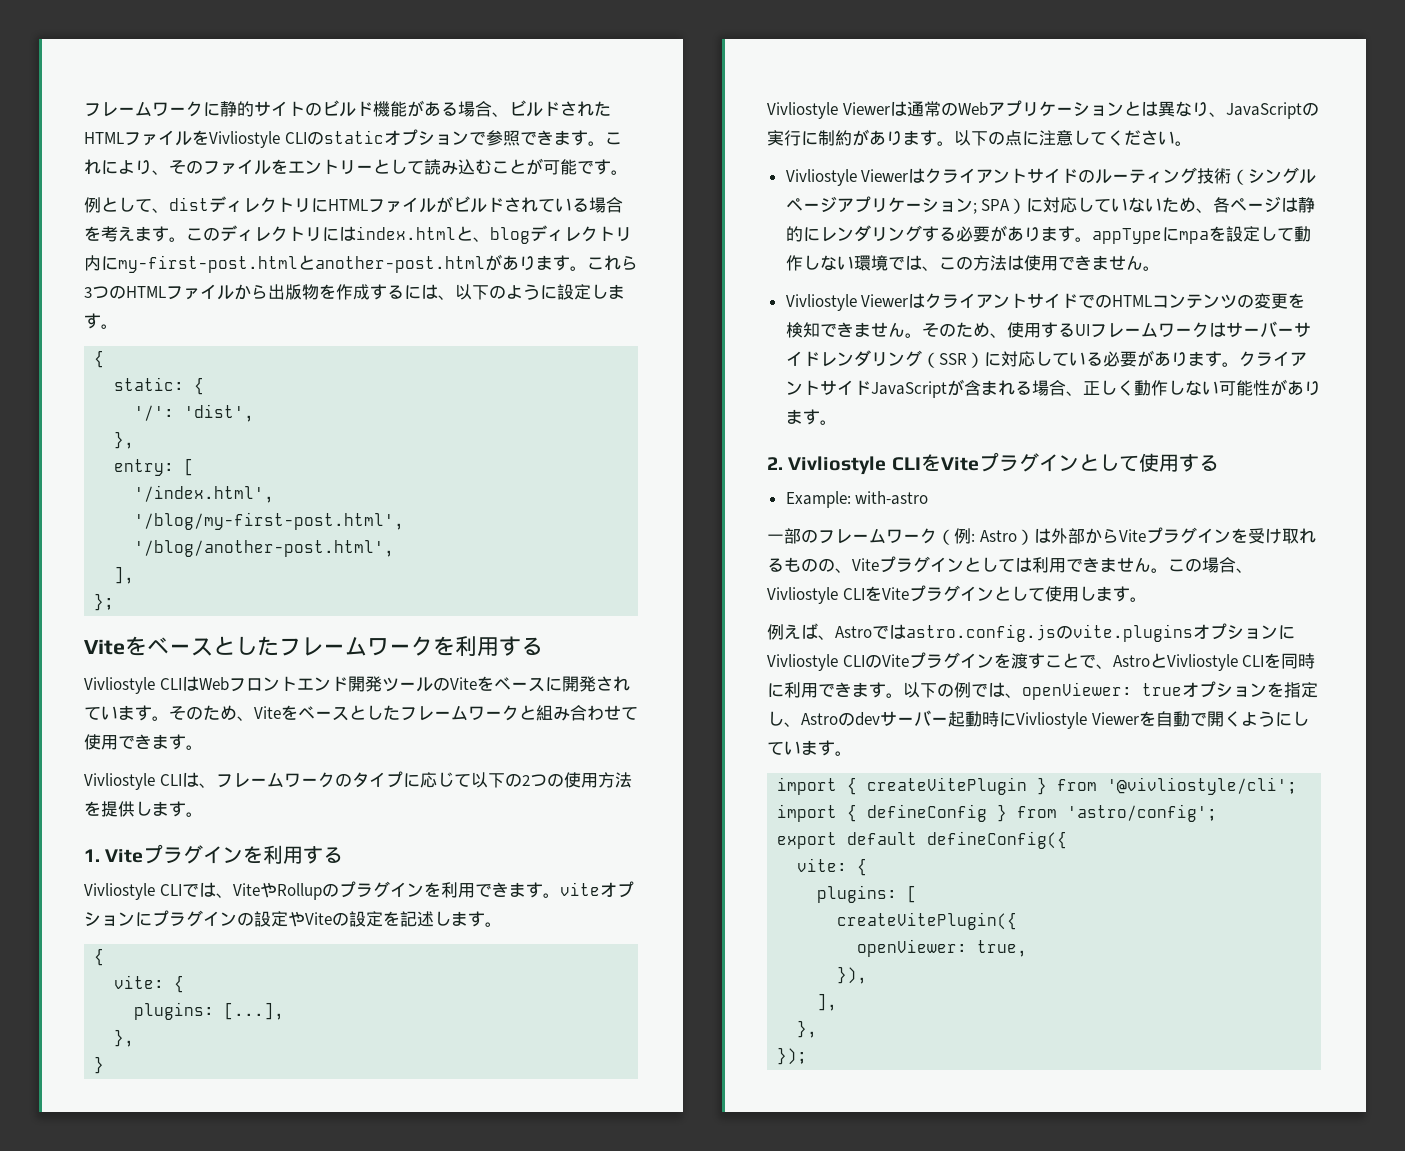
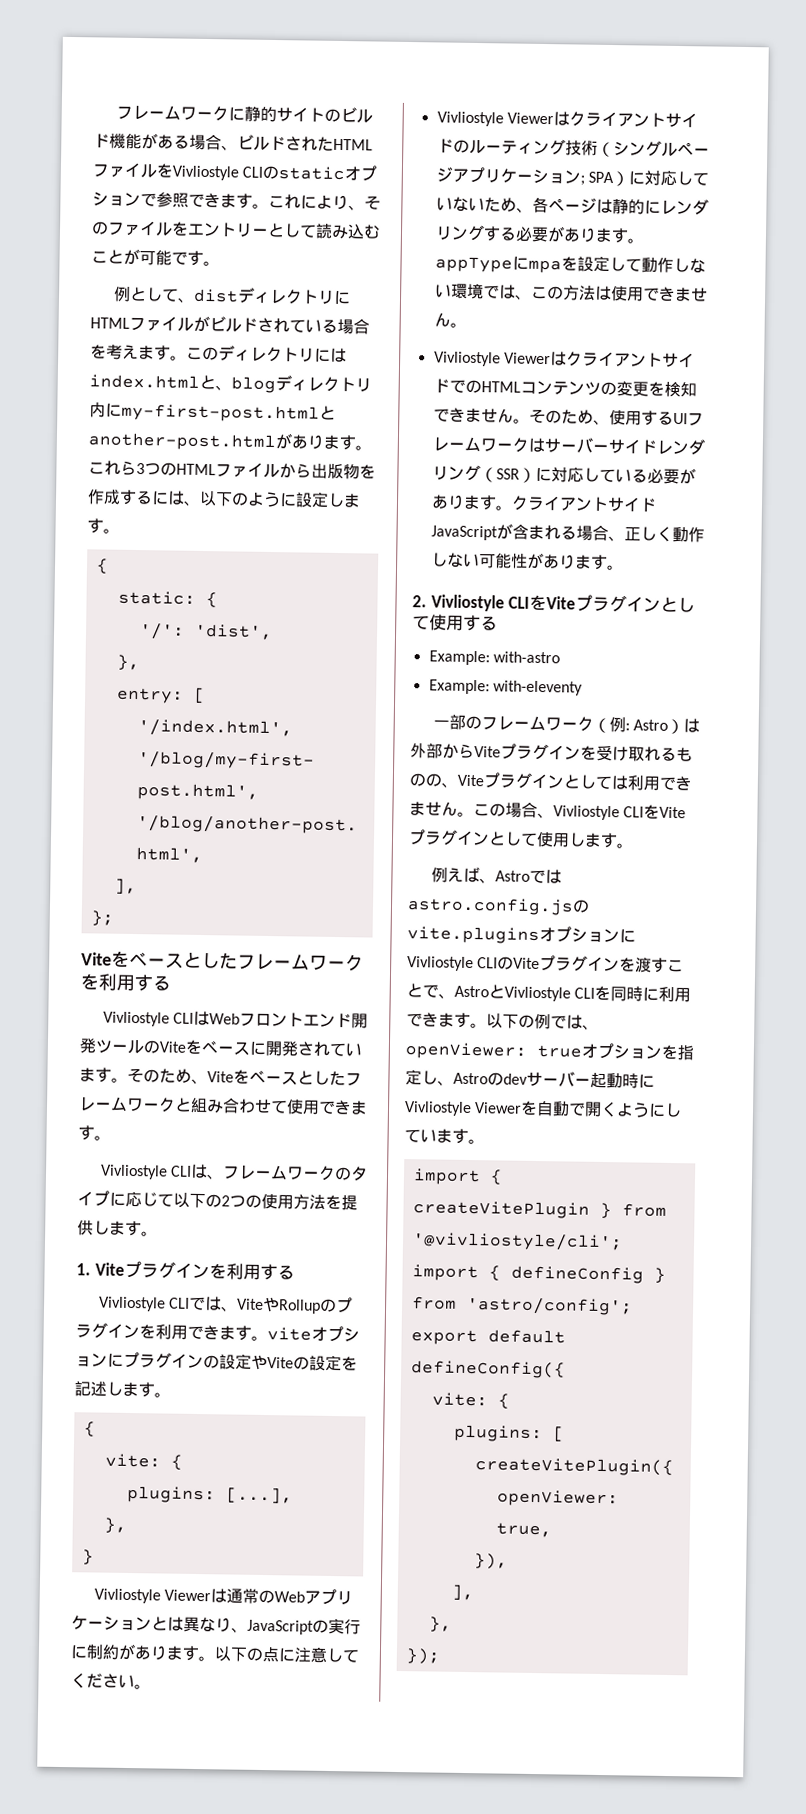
(929, 498) none -> [428,679,583,696] // Example: with-eleventy

